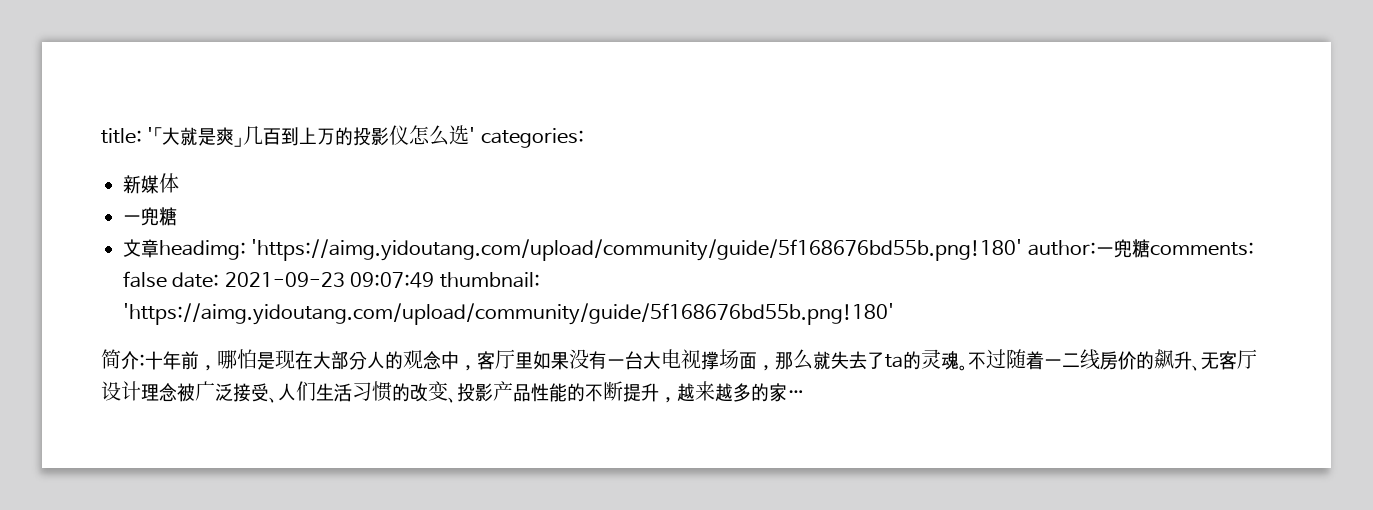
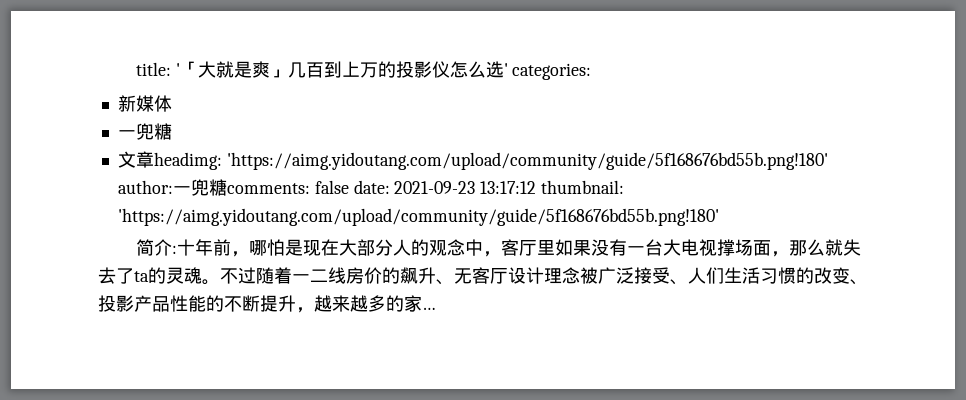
[350,272,435,288] 09:07:49 -> [480,181,537,194] 13:17:12

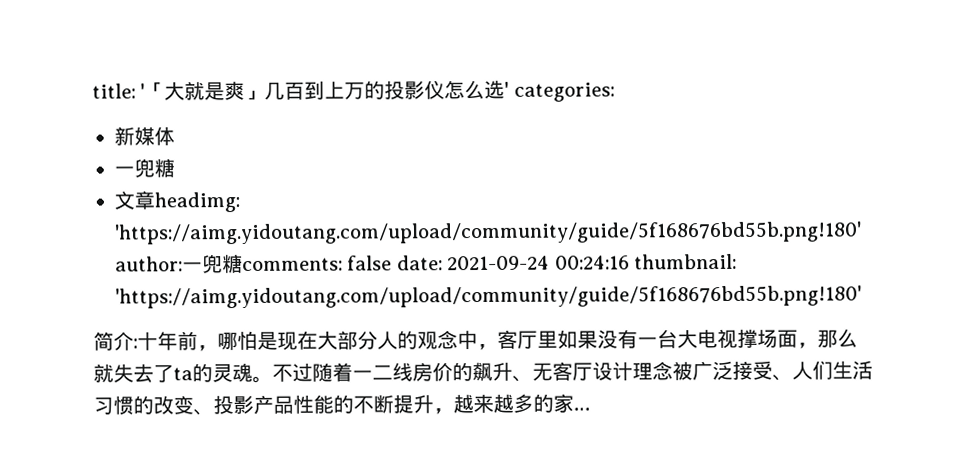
[394,181,537,194] 2021-09-23 13:17:12 -> [447,255,630,271] 2021-09-24 00:24:16

